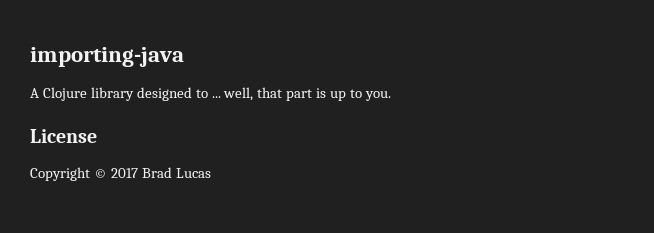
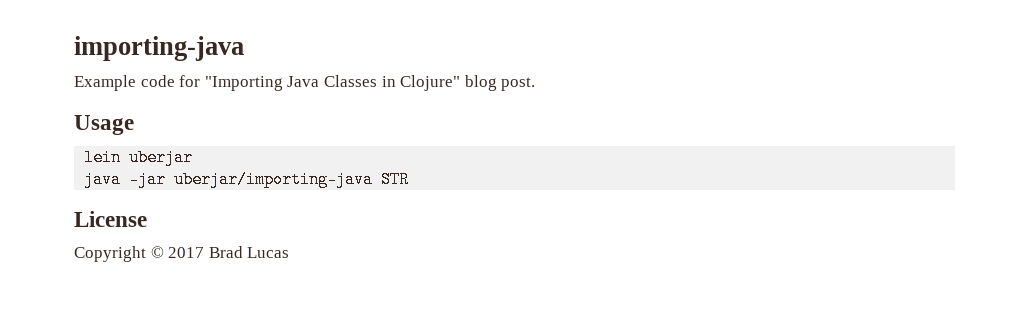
[30,87,391,101] A Clojure library designed to ... well, that part is up to you. -> [74,75,536,91] [74,115,134,135] [84,149,194,166] [84,171,410,188] Example code for "Importing Java Classes in Clojure" blog post. // Usage // lein uberjar // java -jar uberjar/importing-java STR

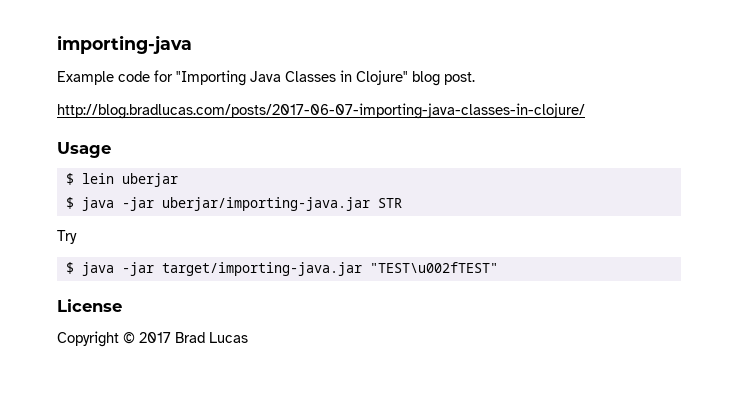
(536, 84) none -> [57,103,585,119] // http://blog.bradlucas.com/posts/2017-06-07-importing-java-classes-in-clojure/
(134, 125) none -> [65,173,74,185] $
[84,171,374,188] java -jar uberjar/importing-java -> [65,197,370,211] $ java -jar uberjar/importing-java.jar
(410, 179) none -> [57,230,77,244] [65,262,498,276] // Try // $ java -jar target/importing-java.jar "TEST\u002fTEST"

